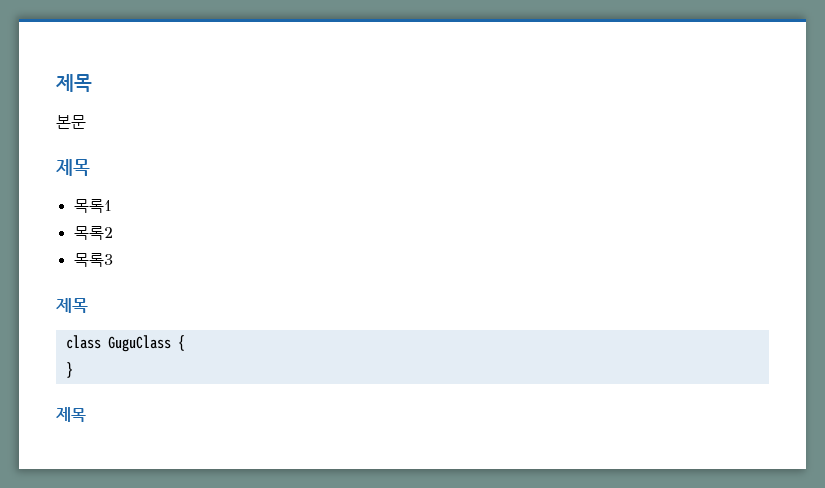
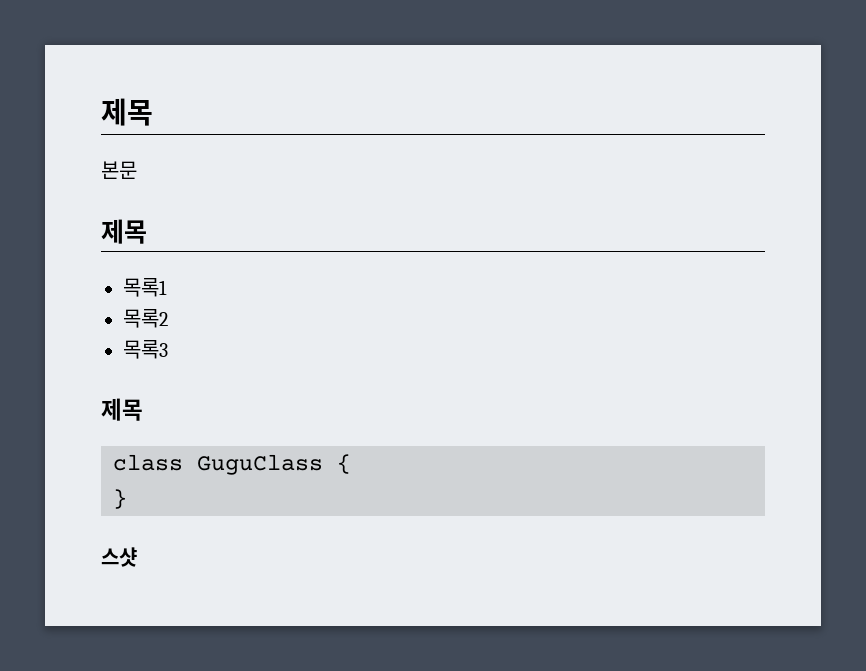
[56,407,86,422] 제목 -> [101,547,137,567] 스샷

